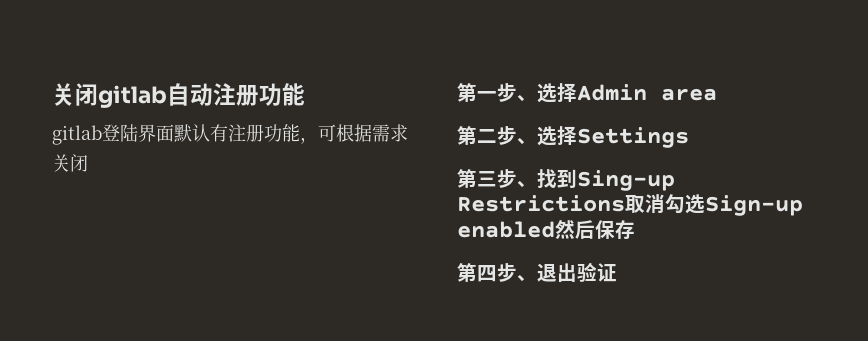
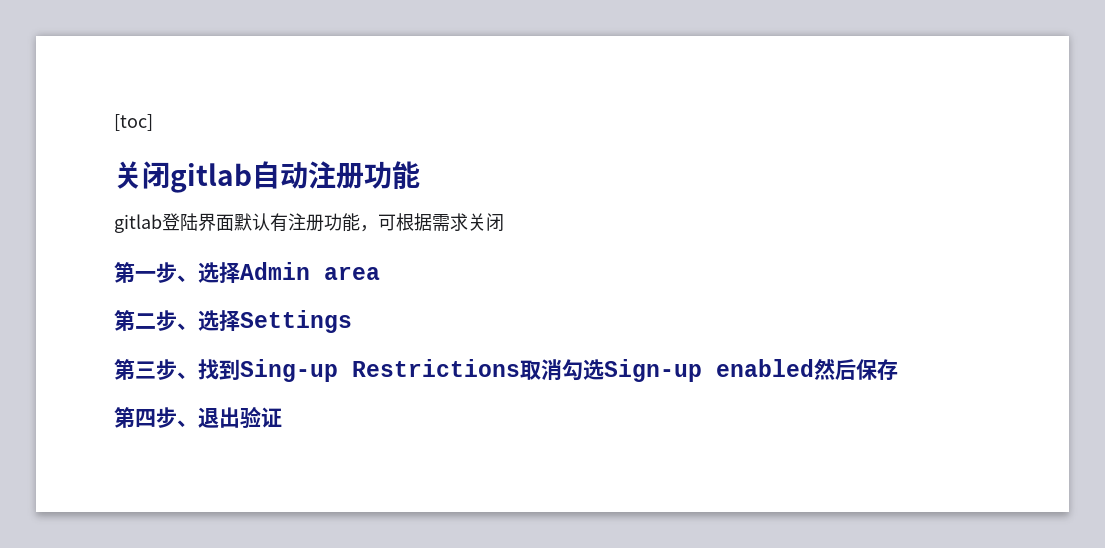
(52, 94) none -> [114,114,153,131] [toc] //

